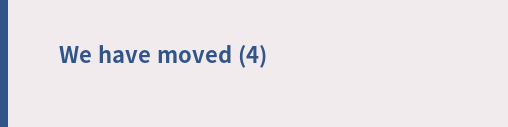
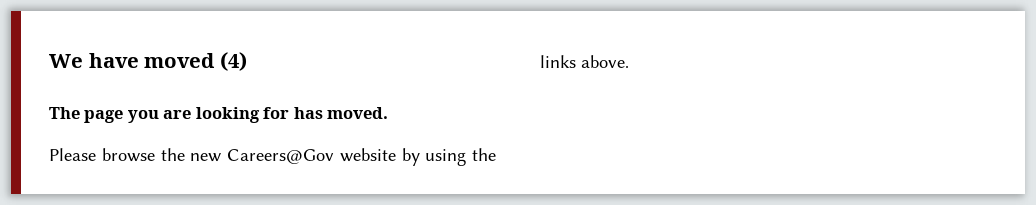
(267, 56) none -> [49,107,389,123] [49,148,496,166] [540,55,629,68] // The page you are looking for has moved. // Please browse the new Careers@Gov website by using the links above.

